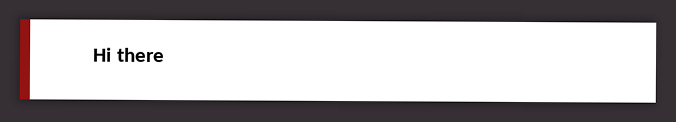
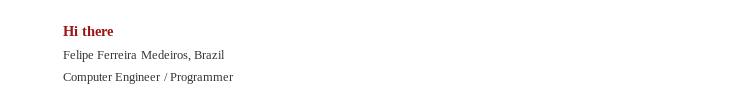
(165, 55) none -> [63,50,226,62] [63,73,235,84] // Felipe Ferreira Medeiros, Brazil // Computer Engineer / Programmer

